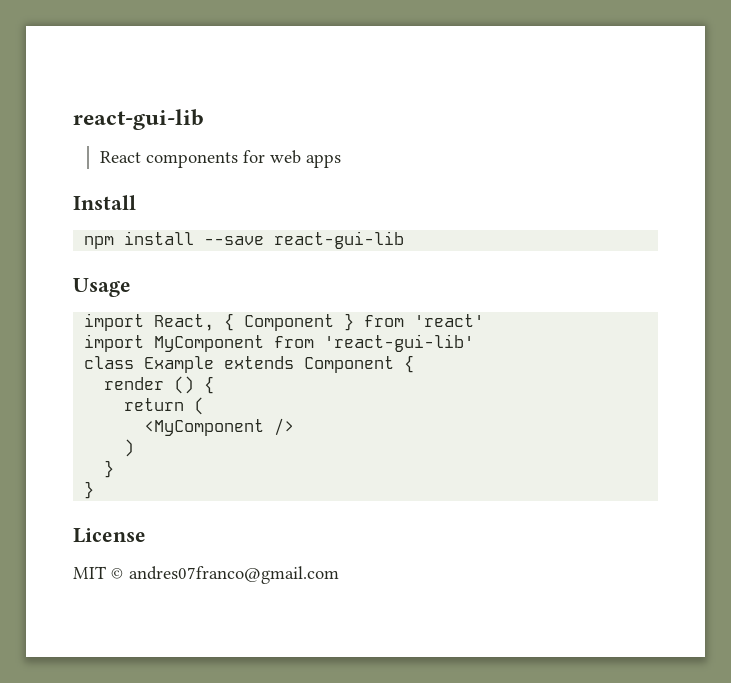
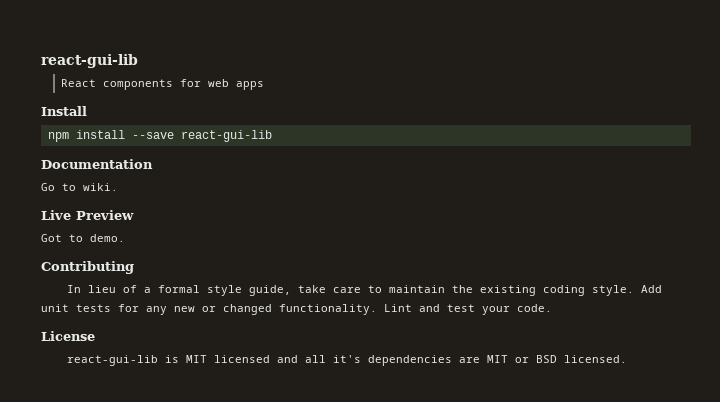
[73,278,131,297] [84,313,485,331] [84,334,475,352] [84,355,415,373] [104,376,215,394] [124,397,205,415] [144,418,295,436] [124,439,135,457] [104,460,115,478] [84,481,95,499] [73,528,146,543] [73,566,339,584] Usage // import React, { Component } from 'react' // import MyComponent from 'react-gui-lib' // class Example extends Component { // render () { // return ( // <MyComponent /> // ) // } // } // License // MIT © andres07franco@gmail.com -> [41,159,153,169] [41,183,118,191] [41,210,134,220] [41,234,125,242] [41,261,134,274] [67,285,663,296] [41,304,552,315] [41,331,95,341] [67,355,628,366] Documentation // Go to wiki. // Live Preview // Got to demo. // Contributing // In lieu of a formal style guide, take care to maintain the existing coding style. Add unit tests for any new or changed functionality. Lint and test your code. // License // react-gui-lib is MIT licensed and all it's dependencies are MIT or BSD licensed.

